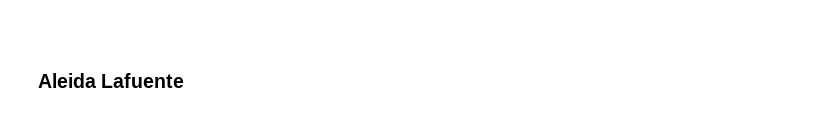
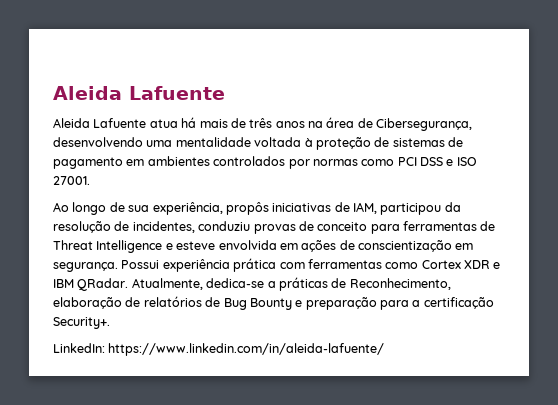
[38,73,185,88] Aleida Lafuente -> [53,86,225,100] [53,117,473,131] [53,137,463,150] [53,156,477,169] [53,176,90,185] [53,202,461,215] [53,221,496,234] [53,240,474,253] [53,258,501,272] [53,277,451,291] [53,296,494,310] [53,317,110,329] [53,343,385,356] Aleida Lafuente // Aleida Lafuente atua há mais de três anos na área de Cibersegurança, desenvolvendo uma mentalidade voltada à proteção de sistemas de pagamento em ambientes controlados por normas como PCI DSS e ISO 27001. // Ao longo de sua experiência, propôs iniciativas de IAM, participou da resolução de incidentes, conduziu provas de conceito para ferramentas de Threat Intelligence e esteve envolvida em ações de conscientização em segurança. Possui experiência prática com ferramentas como Cortex XDR e IBM QRadar. Atualmente, dedica-se a práticas de Reconhecimento, elaboração de relatórios de Bug Bounty e preparação para a certificação Security+. // LinkedIn: https://www.linkedin.com/in/aleida-lafuente/

